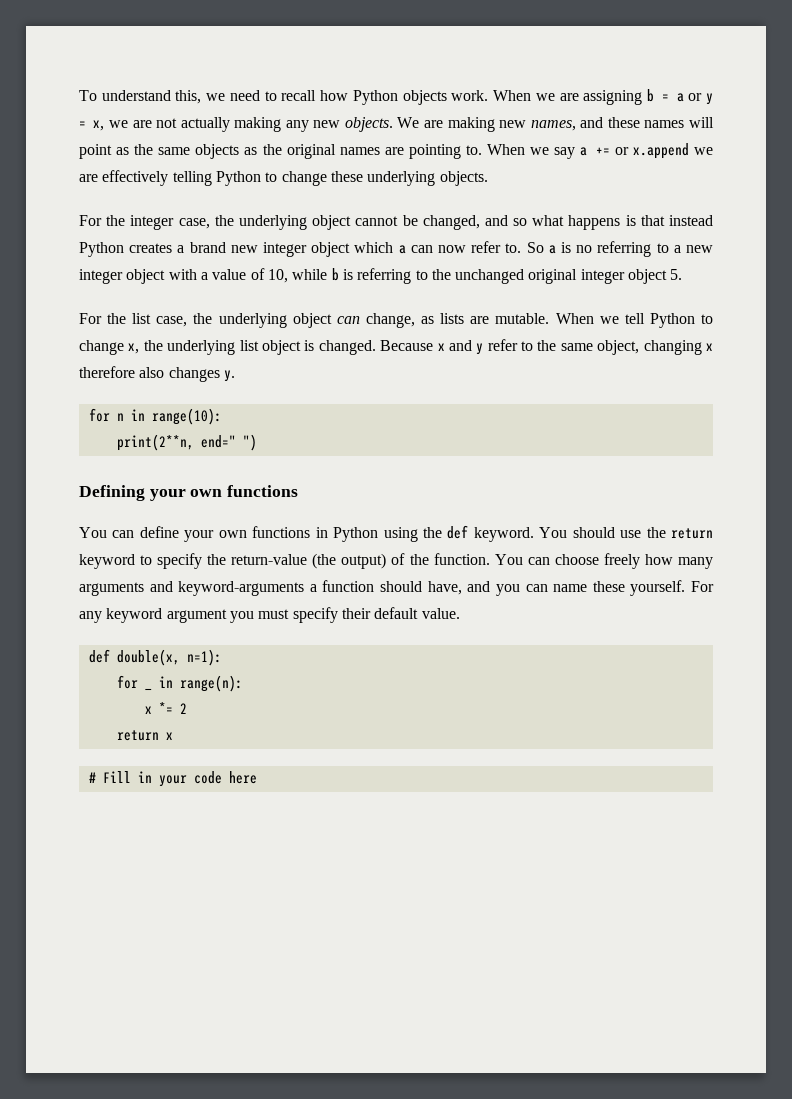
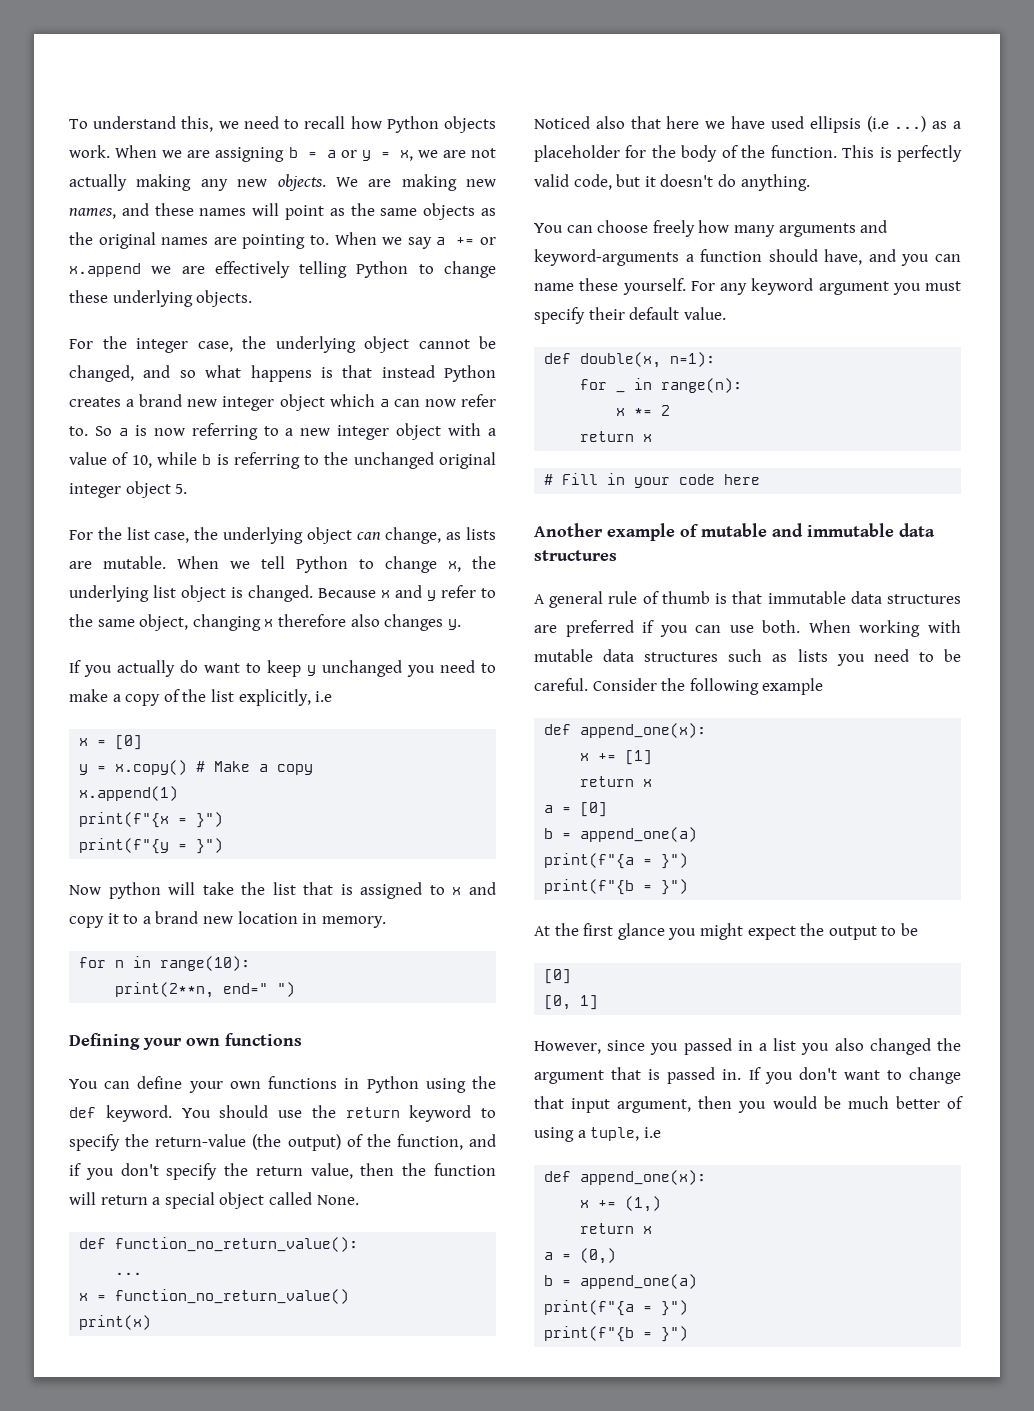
[576,245,593,253] no -> [153,428,185,436] now
(235, 376) none -> [69,660,496,677] [69,689,333,706] [79,735,143,750] [79,760,314,775] [79,786,179,801] [79,812,224,828] [79,838,224,854] [69,882,497,899] [69,911,386,928] // If you actually do want to keep y unchanged you need to make a copy of the list explicitly, i.e // x = [0] // y = x.copy() # Make a copy // x.append(1) // print(f"{x = }") // print(f"{y = }") // Now python will take the list that is assigned to x and copy it to a brand new location in memory.
[433,553,490,565] function. -> [396,1134,496,1150] [69,1163,496,1180] [69,1192,359,1209] [79,1237,359,1252] [115,1272,143,1275] [79,1289,350,1304] [79,1315,152,1330] [534,116,961,133] [534,145,963,162] [534,174,810,191] function, and if you don't specify the return value, then the function will return a special object called None. // def function_no_return_value(): // ... // x = function_no_return_value() // print(x) // Noticed also that here we have used ellipsis (i.e ...) as a placeholder for the body of the function. This is perfectly valid code, but it doesn't do anything. //
(257, 777) none -> [534,523,935,541] [534,550,617,561] [534,591,961,608] [534,620,961,637] [534,649,961,666] [534,678,824,695] [544,723,707,738] [580,750,653,765] [580,776,653,787] [544,802,608,817] [544,827,698,842] [544,853,689,869] [544,879,689,895] [534,923,918,940] [544,969,572,984] [544,995,599,1010] [534,1038,961,1055] [534,1067,961,1084] [534,1096,963,1113] [534,1127,661,1142] [544,1170,707,1185] [580,1196,662,1212] [580,1223,653,1234] [544,1248,617,1264] [544,1274,698,1289] [544,1300,689,1316] [544,1326,689,1342] // Another example of mutable and immutable data structures // A general rule of thumb is that immutable data structures are preferred if you can use both. When working with mutable data structures such as lists you need to be careful. Consider the following example // def append_one(x): // x += [1] // return x // a = [0] // b = append_one(a) // print(f"{a = }") // print(f"{b = }") // At the first glance you might expect the output to be // [0] // [0, 1] // However, since you passed in a list you also changed the argument that is passed in. If you don't want to change that input argument, then you would be much better of using a tuple, i.e // def append_one(x): // x += (1,) // return x // a = (0,) // b = append_one(a) // print(f"{a = }") // print(f"{b = }")

